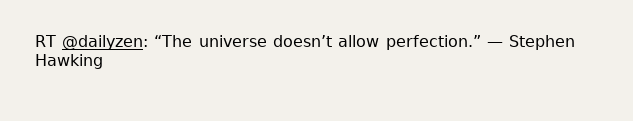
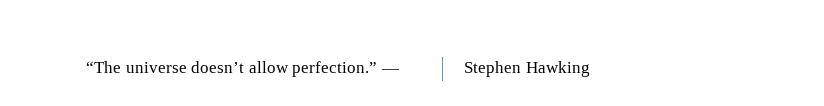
[35,35,149,50] RT @dailyzen: -> (86, 67) none

